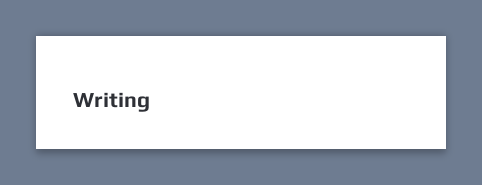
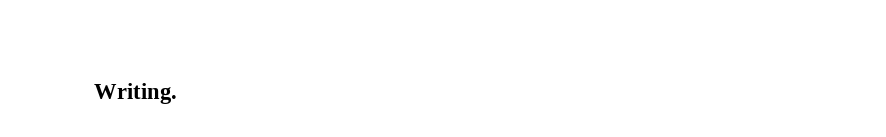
[73,92,150,112] Writing -> [94,83,177,104] Writing.

